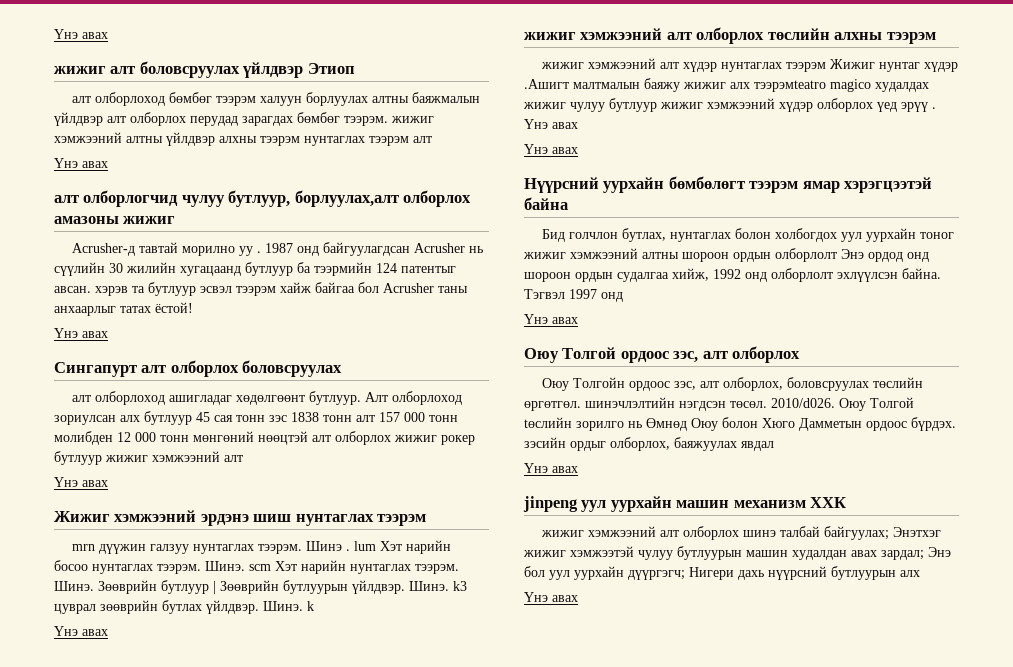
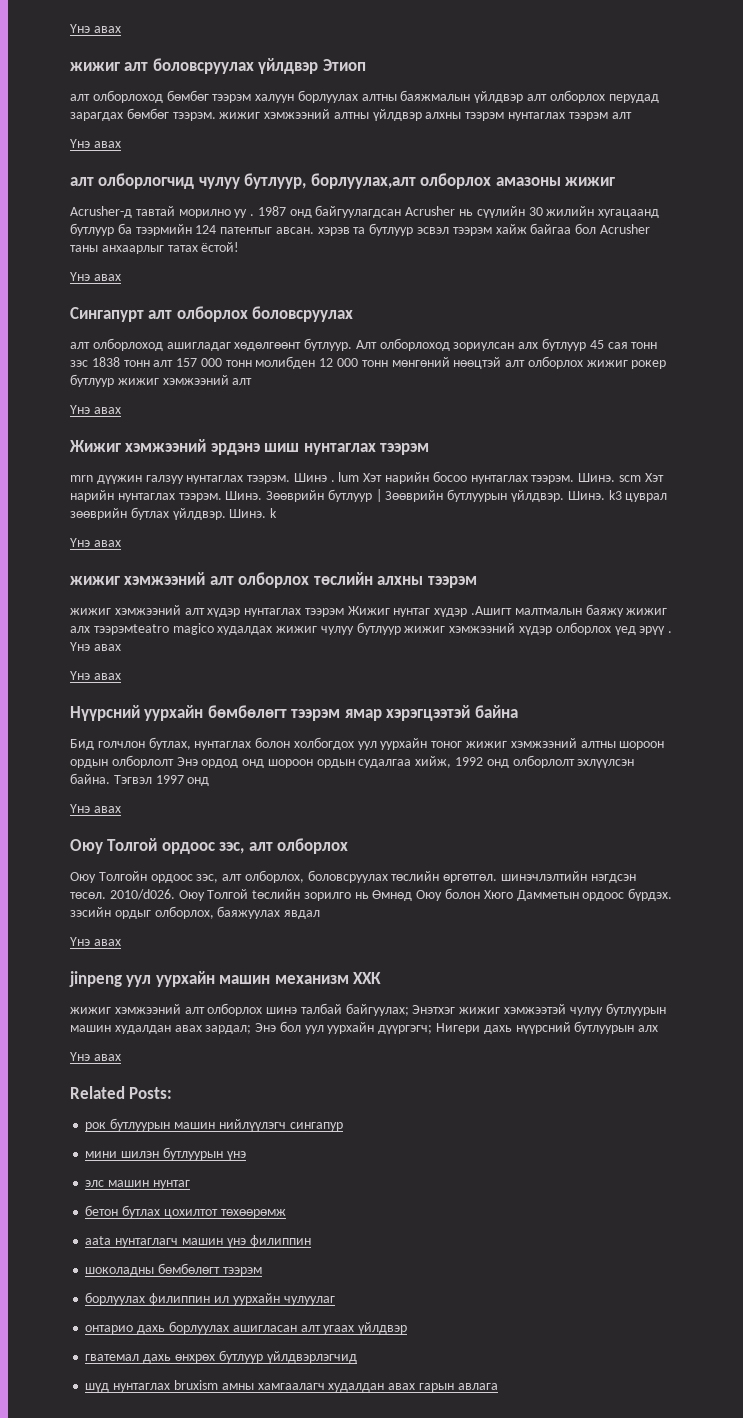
(578, 598) none -> [70,1086,173,1099] [85,1118,343,1131] [85,1147,246,1160] [85,1180,190,1189] [85,1205,286,1218] [85,1235,311,1247] [85,1263,262,1276] [85,1292,335,1305] [85,1321,408,1334] [85,1350,357,1363] [85,1380,498,1392] // Related Posts: // рок бутлуурын машин нийлүүлэгч сингапур // мини шилэн бутлуурын үнэ // элс машин нунтаг // бетон бутлах цохилтот төхөөрөмж // aata нунтаглагч машин үнэ филиппин // шоколадны бөмбөлөгт тээрэм // борлуулах филиппин ил уурхайн чулуулаг // онтарио дахь борлуулах ашигласан алт угаах үйлдвэр // гватемал дахь өнхрөх бутлуур үйлдвэрлэгчид // шүд нунтаглах bruxism амны хамгаалагч худалдан авах гарын авлага

